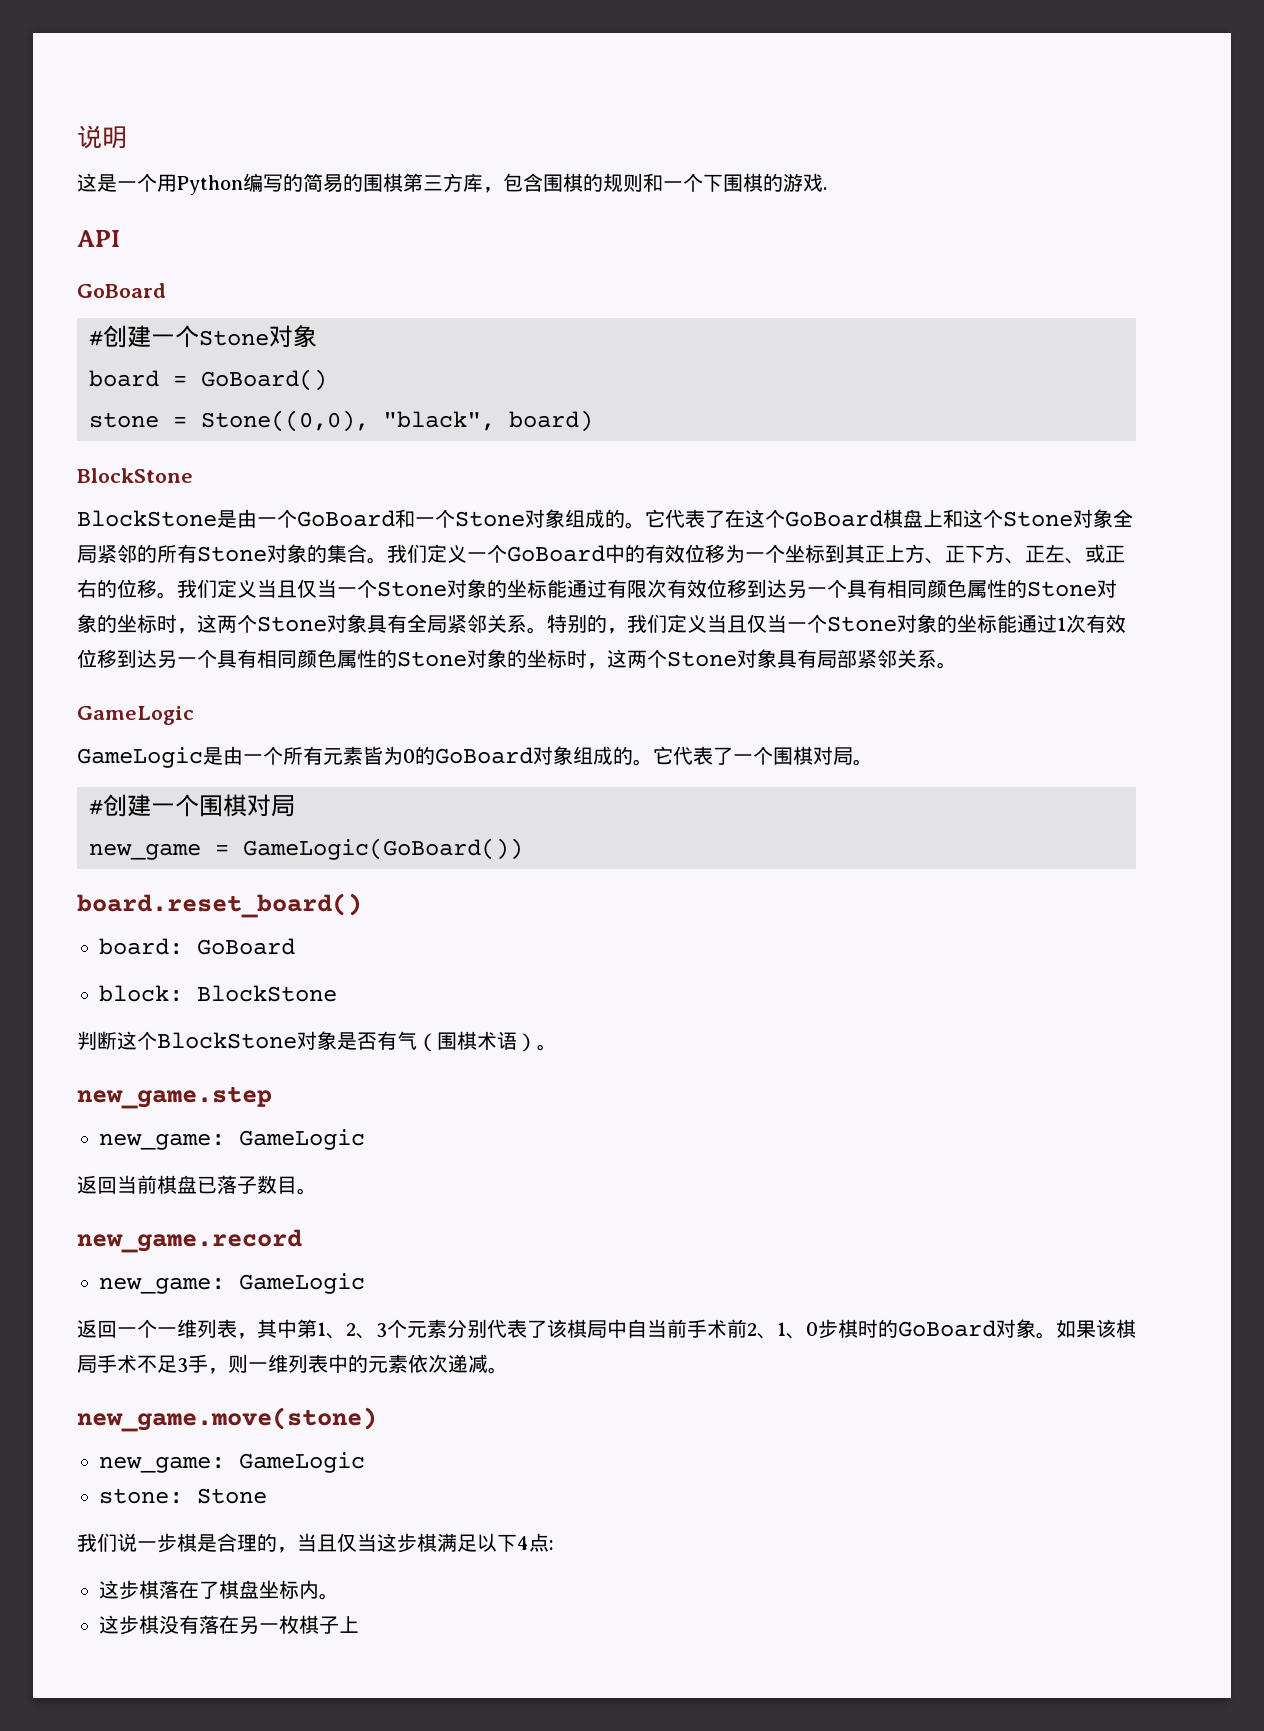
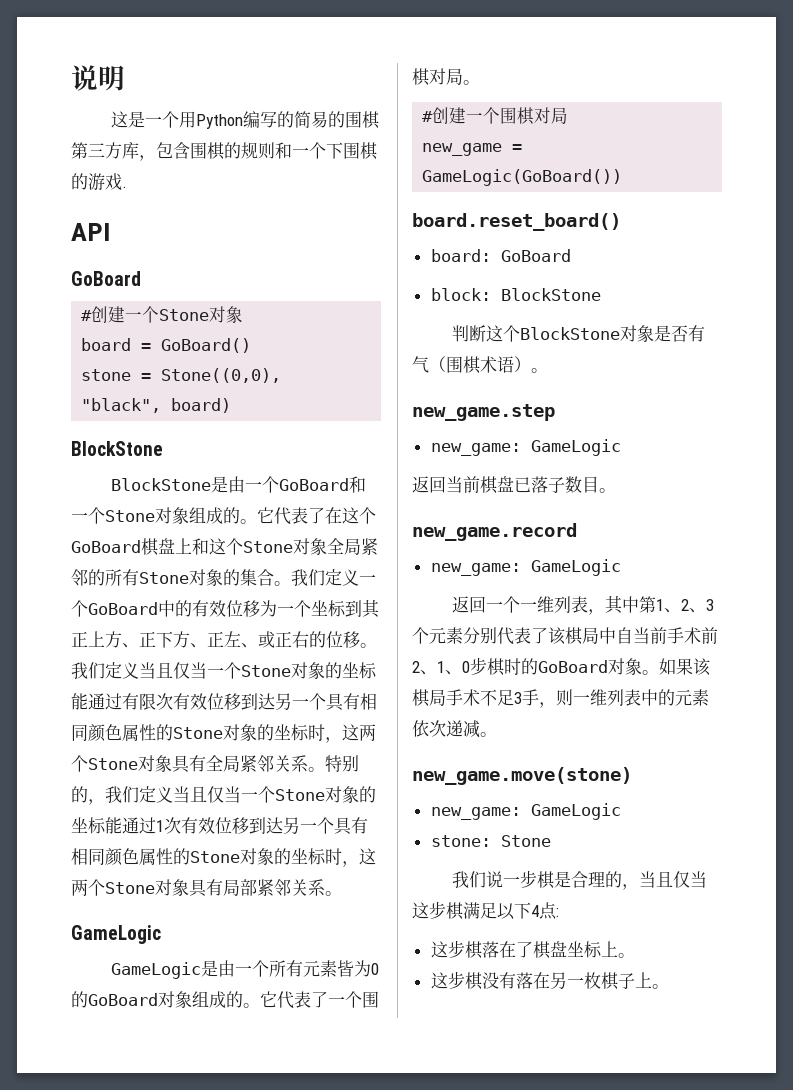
[299,1580,319,1599] 内 -> [600,941,618,957] 上
(359, 1624) none -> [651,984,669,989] 。

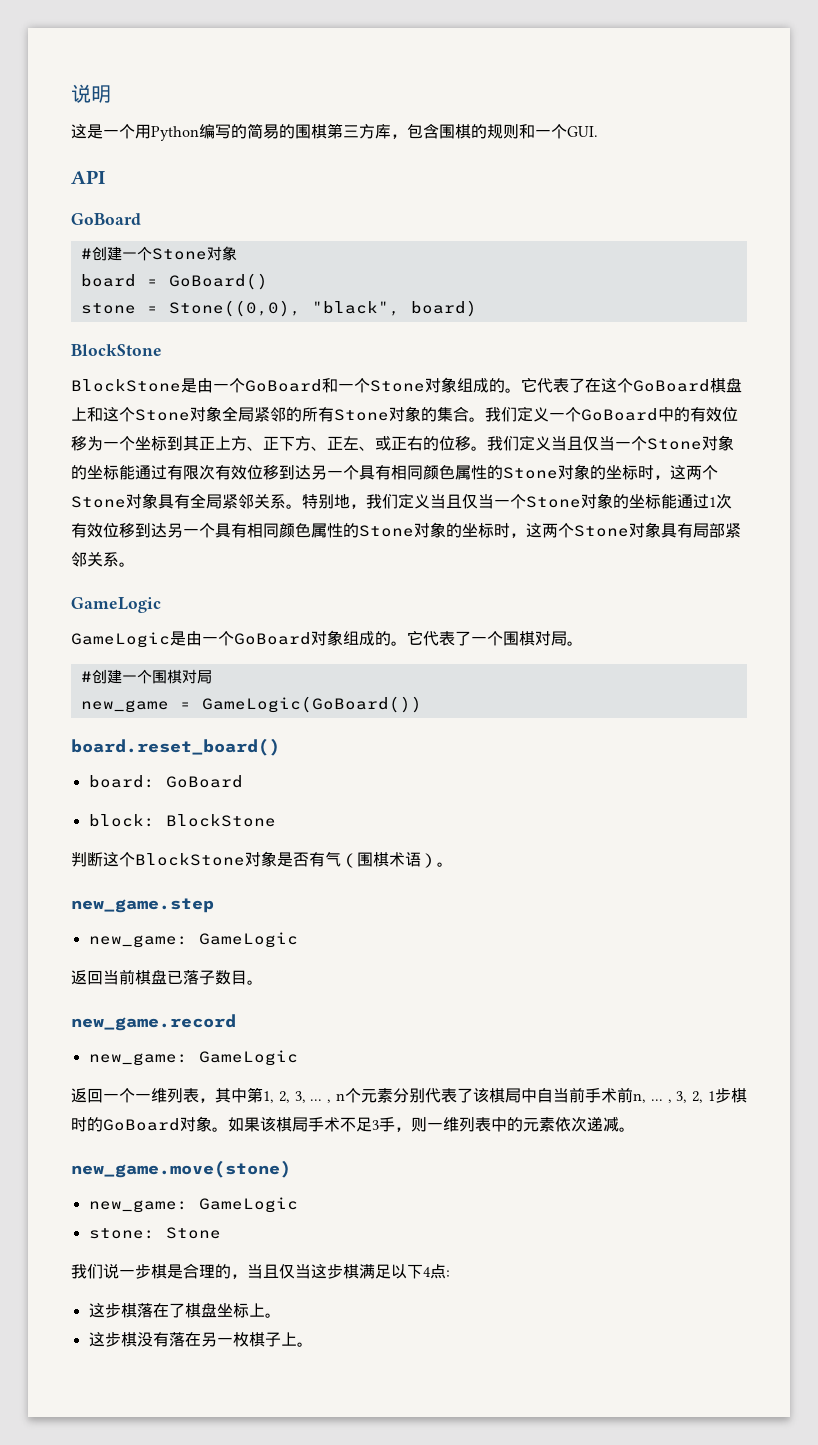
[326,142,378,160] [71,173,127,191] 下围棋的游戏. -> [567,126,598,137] GUI.
[71,786,88,803] 的 -> [334,494,350,509] 地
[269,960,380,977] [71,991,88,1008] 所有元素皆为0的 -> (234, 638) none
[656,599,715,613] 1、2、3 -> [263,1091,345,1103] 1, 2, 3, ... , n
[412,661,470,675] 2、1、0 -> [633,1091,715,1103] n, ... , 3, 2, 1

